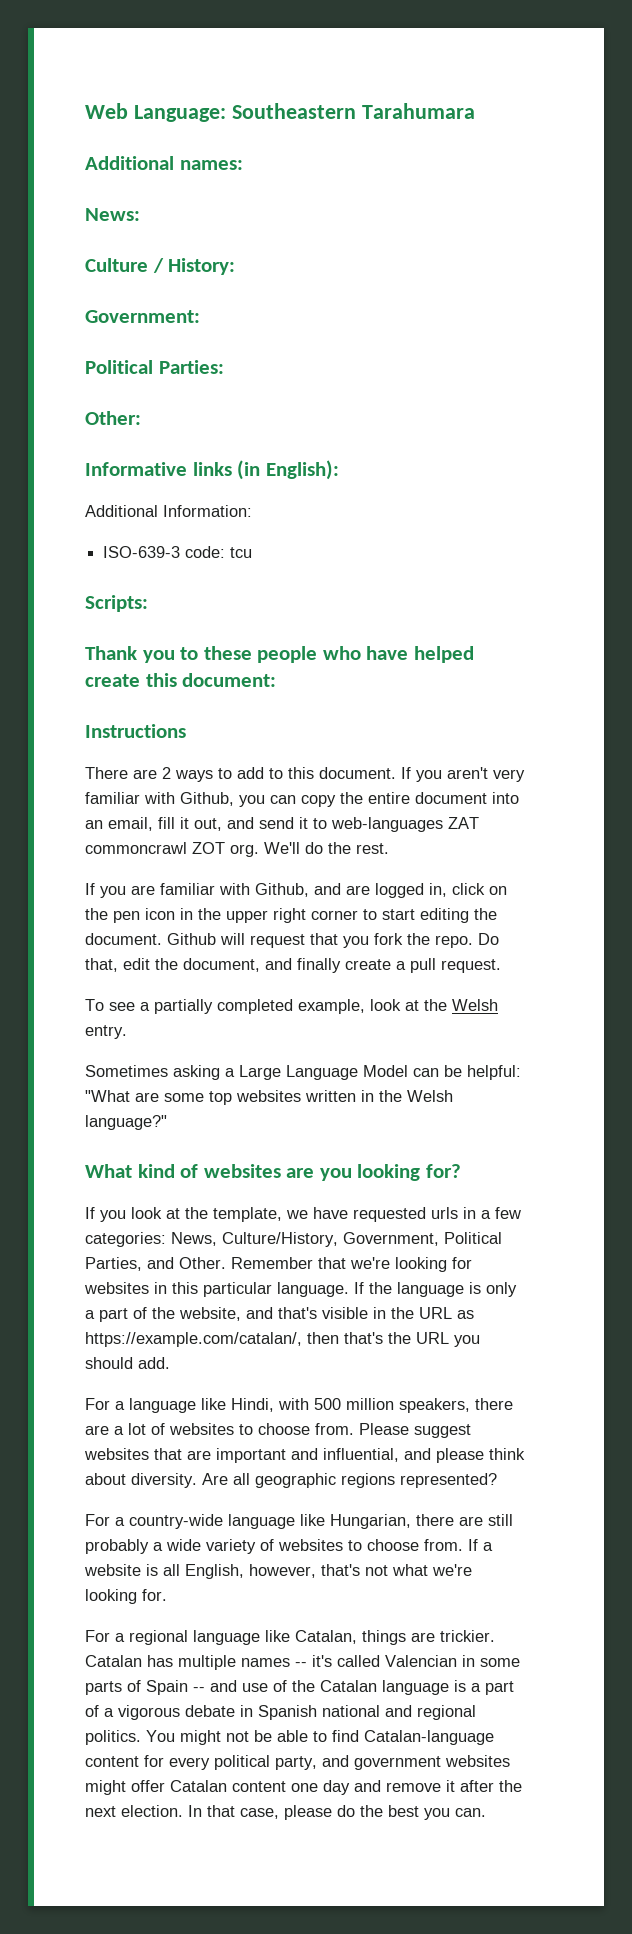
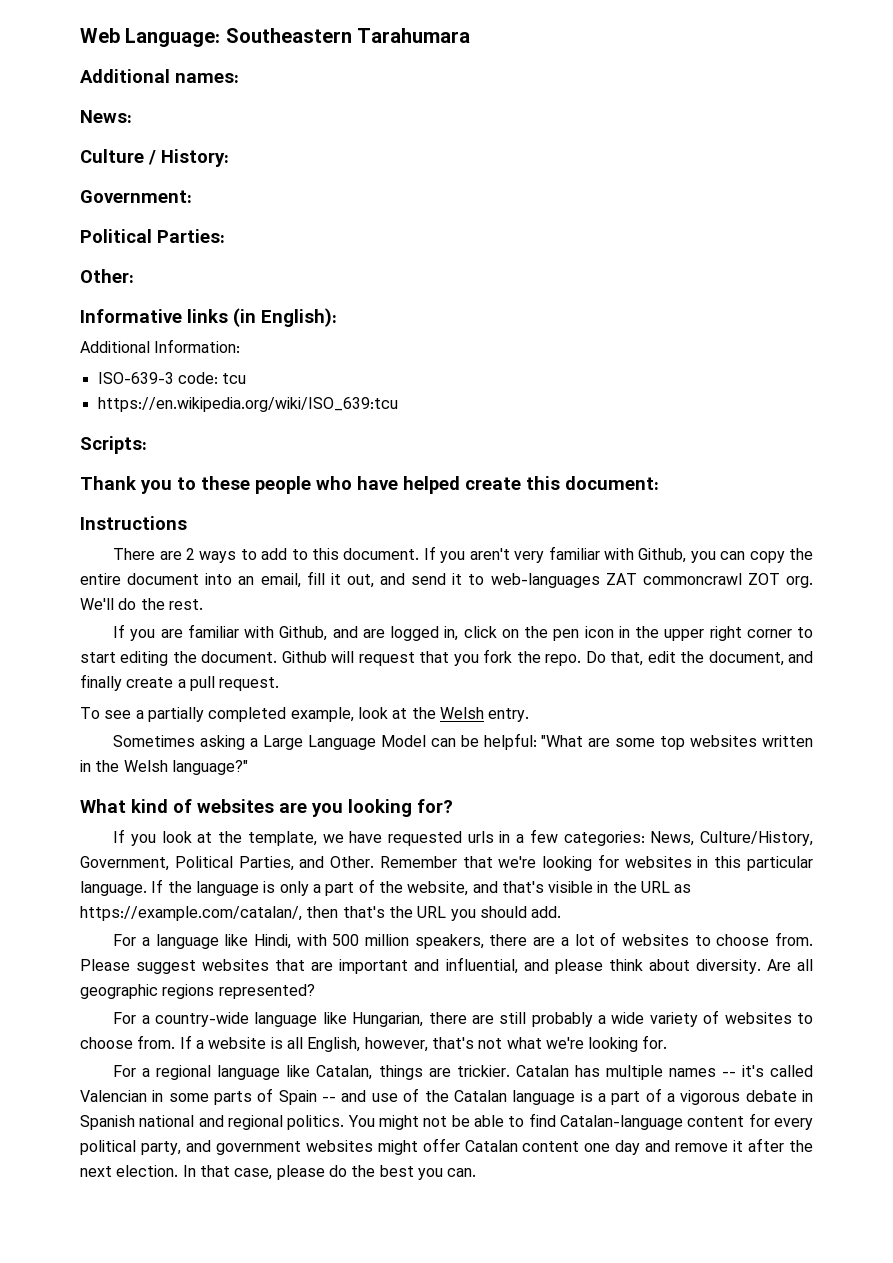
(253, 552) none -> [97,397,398,412] // https://en.wikipedia.org/wiki/ISO_639:tcu

